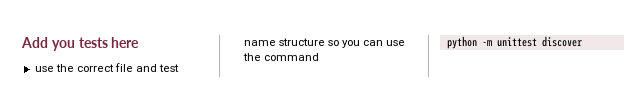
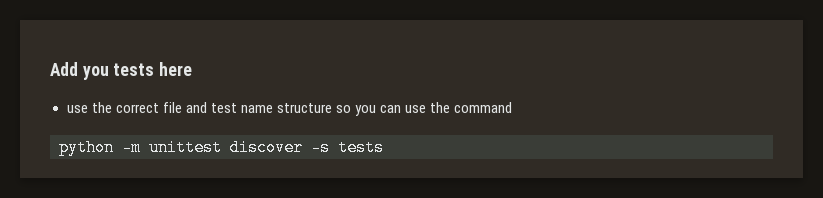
(582, 41) none -> [311,139,384,156] -s tests

